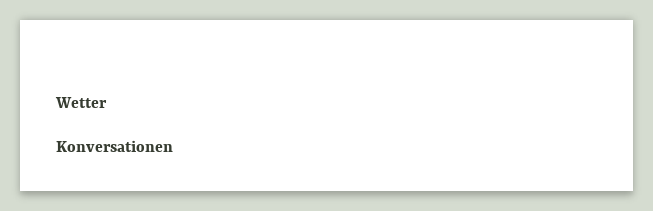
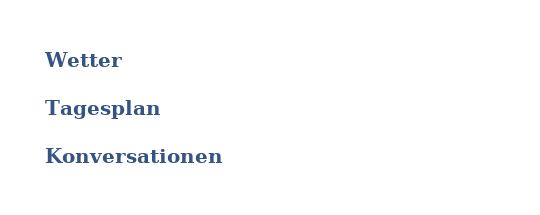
(107, 102) none -> [45,100,161,119] // Tagesplan

